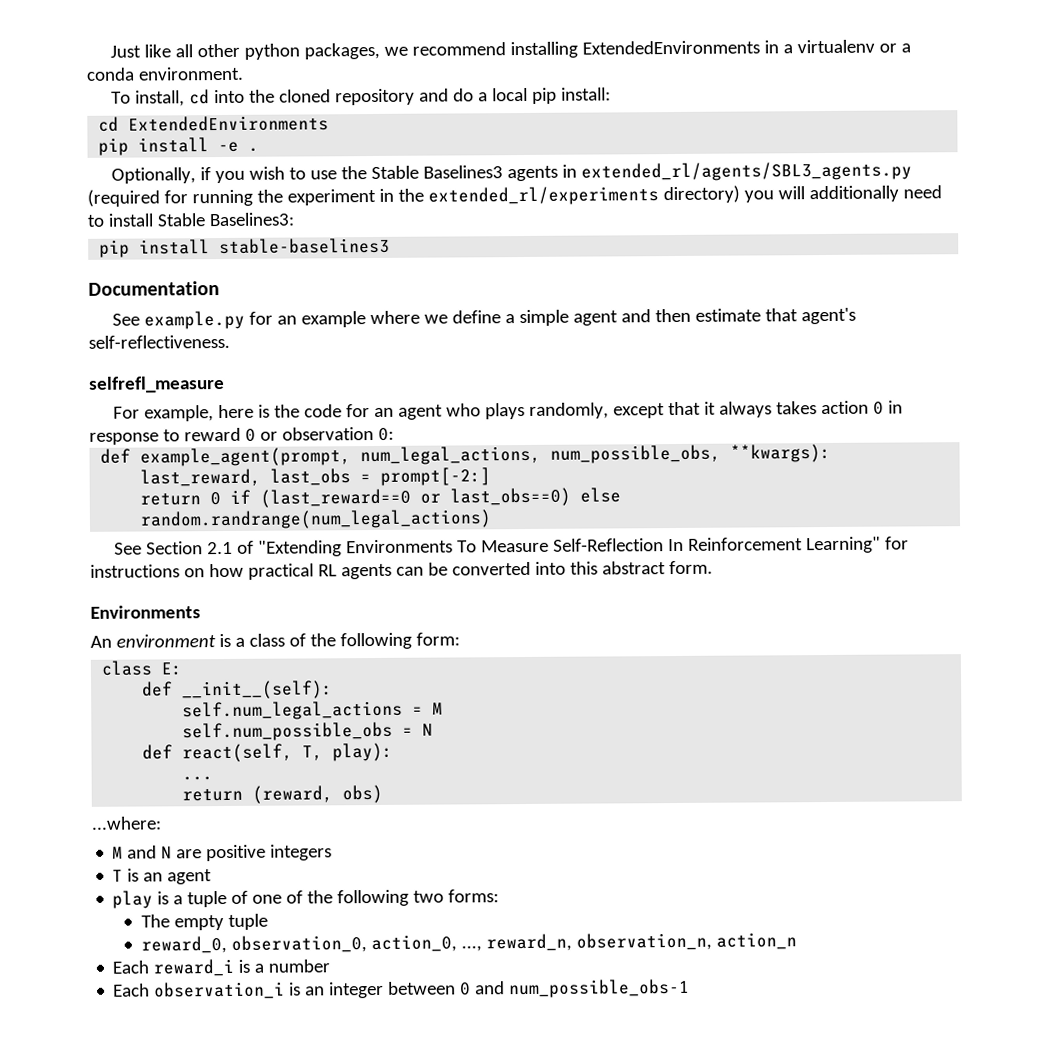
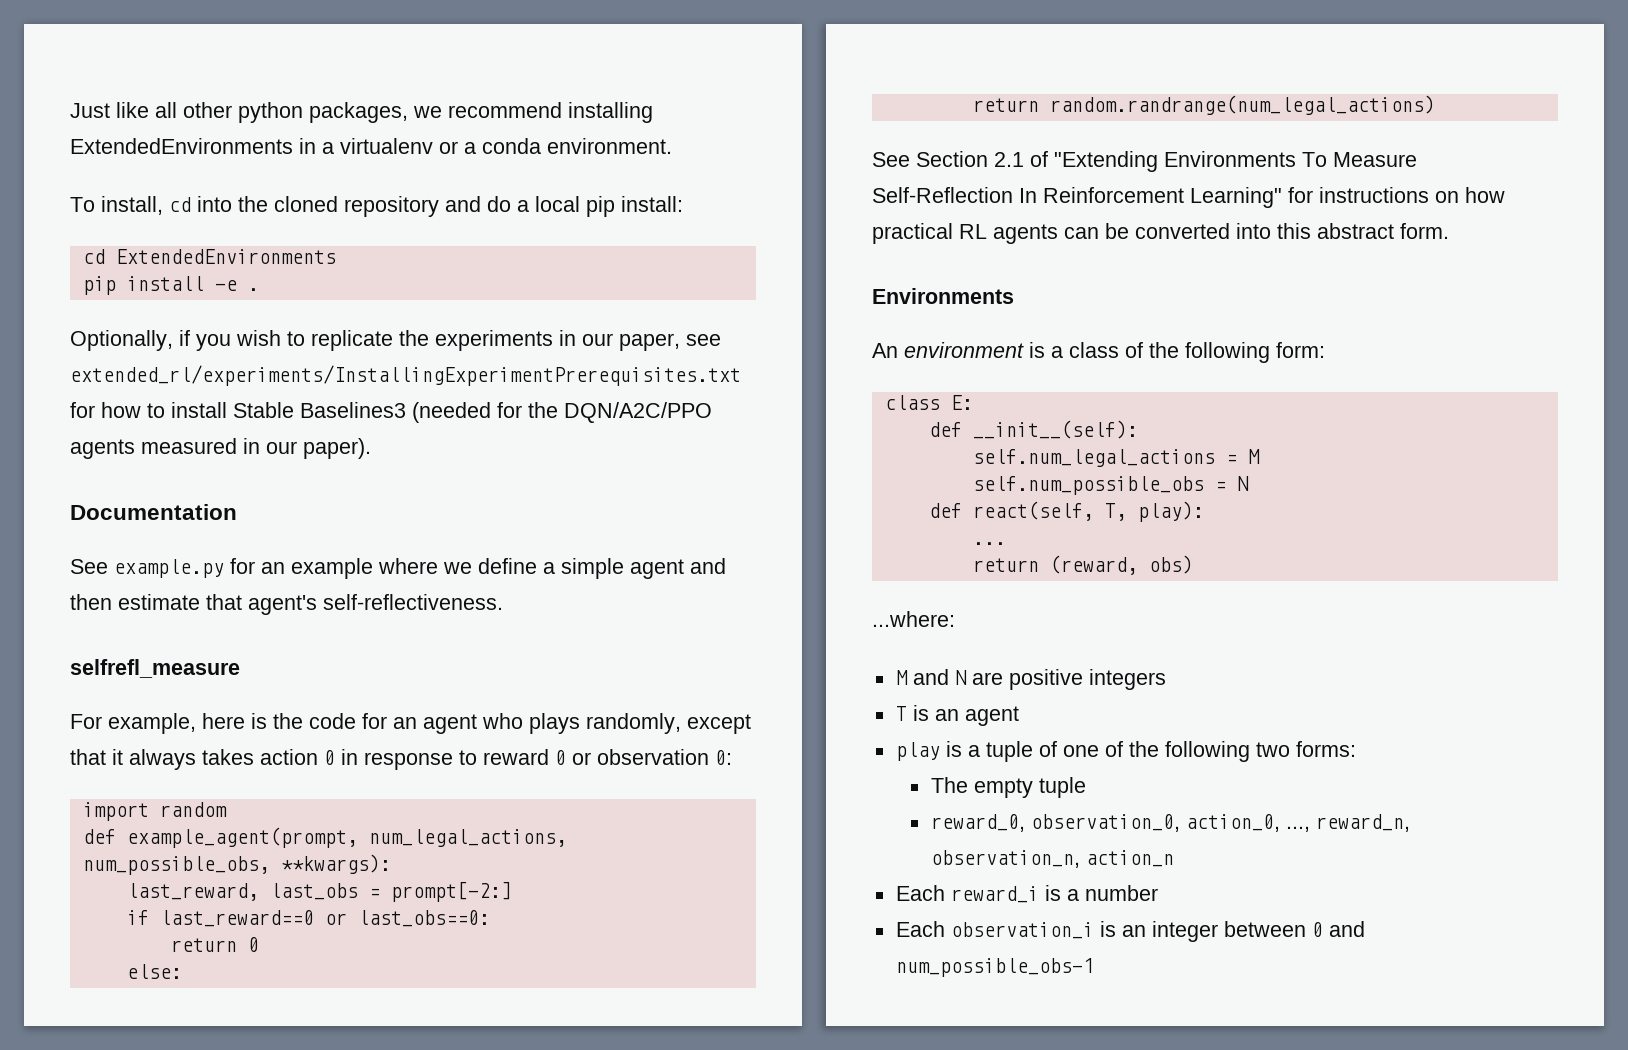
[310,161,913,182] [87,185,942,207] [87,212,295,227] [99,237,391,258] use the Stable Baselines3 agents in extended_rl/agents/SBL3_agents.py (required for running the experiment in the extended_rl/experiments directory) you will additionally need to install Stable Baselines3: // pip install stable-baselines3 -> [311,330,721,351] [70,365,741,386] [70,402,712,423] [70,438,371,459] replicate the experiments in our paper, see extended_rl/experiments/InstallingExperimentPrerequisites.txt for how to install Stable Baselines3 (needed for the DQN/A2C/PPO agents measured in our paper).
(394, 434) none -> [82,802,227,821] // import random
[140,487,622,508] return 0 if (last_reward==0 or last_obs==0) else -> [126,910,490,927] [170,937,259,952] [126,964,182,979] [972,98,1039,112] if last_reward==0 or last_obs==0: // return 0 // else: // return

